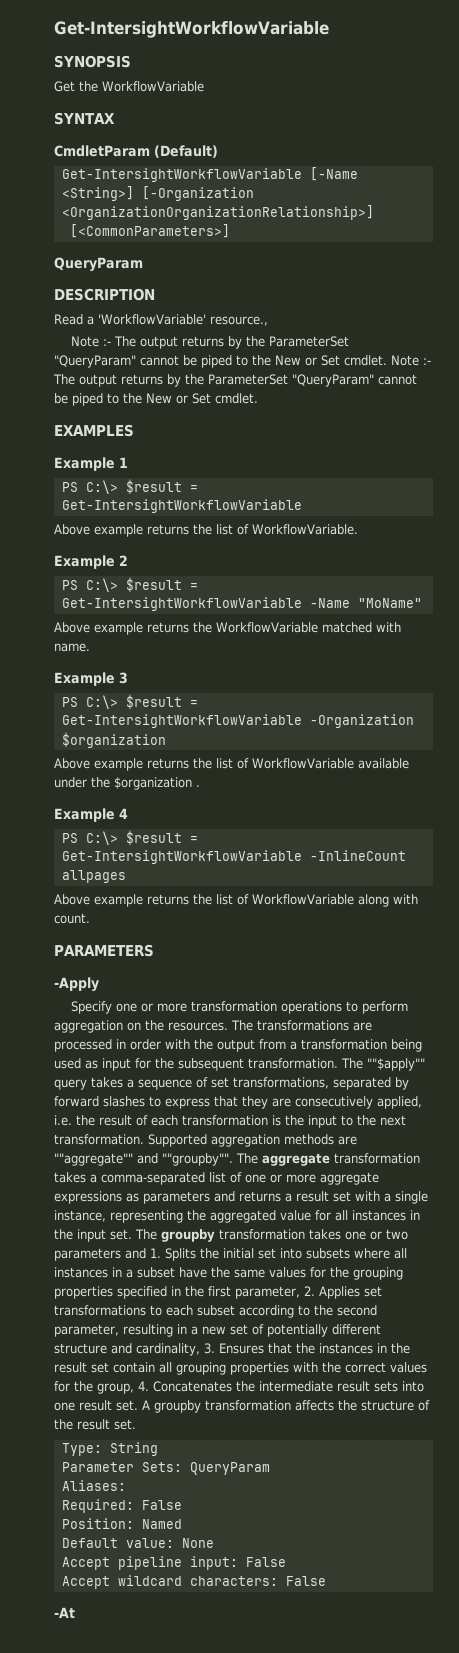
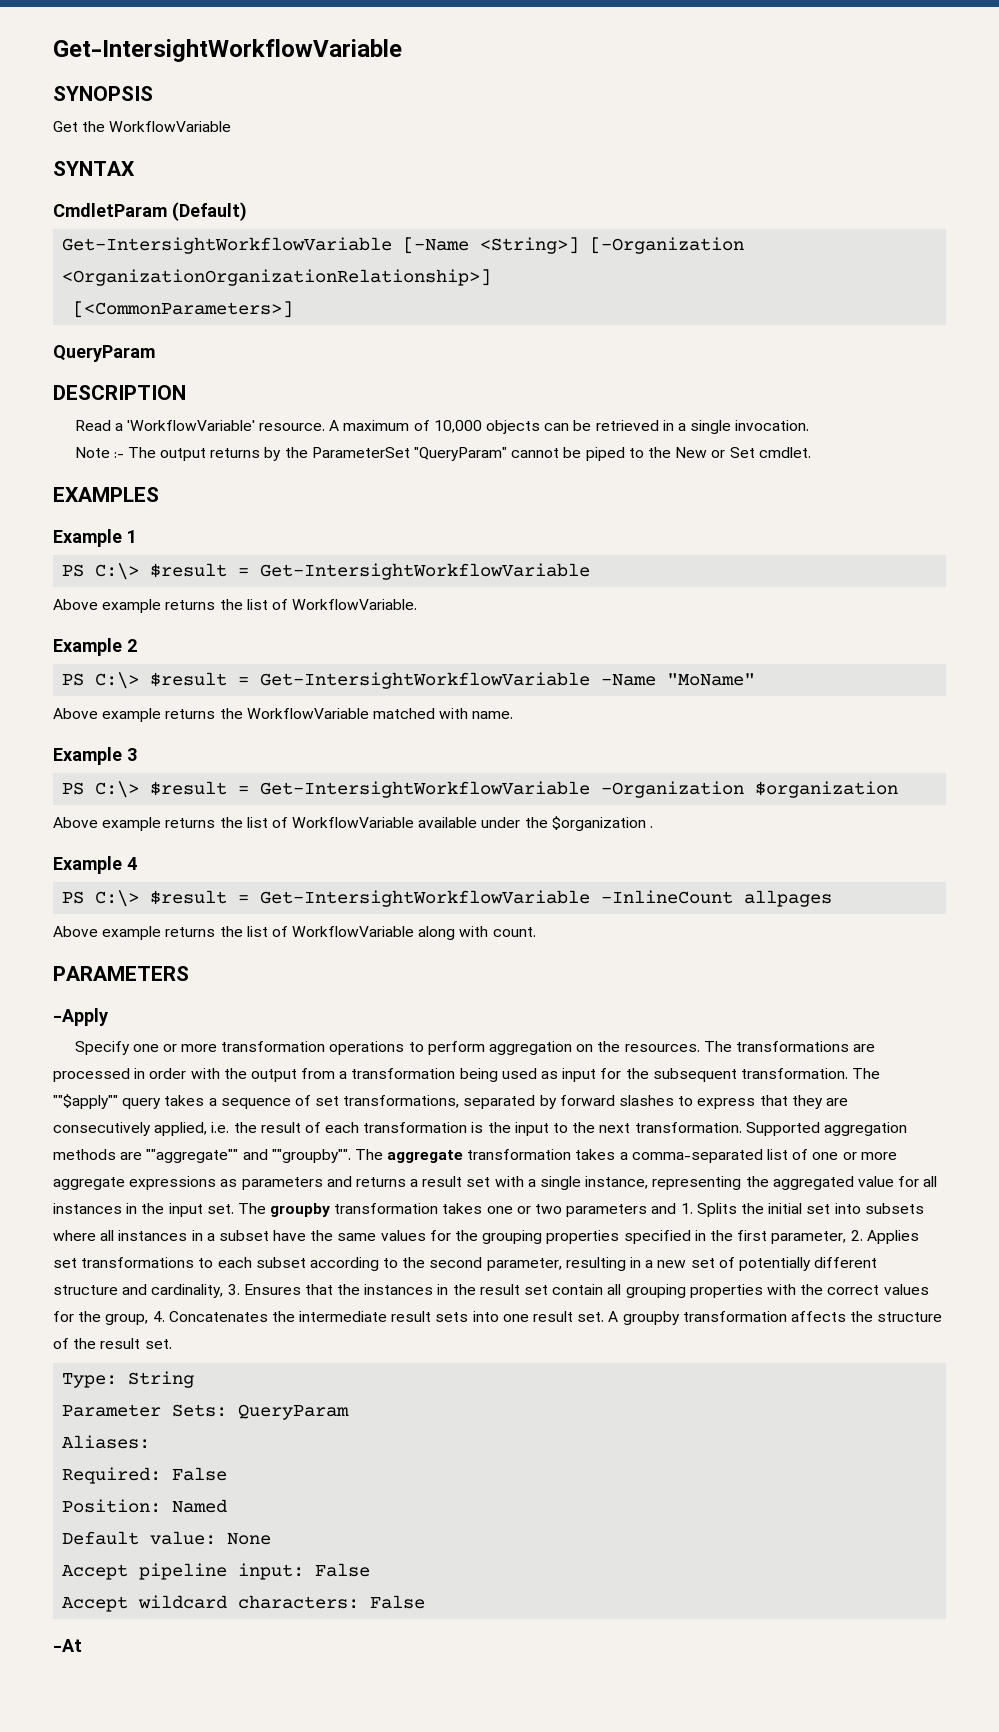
[209,316,268,326] resource., -> [259,420,810,434] resource. A maximum of 10,000 objects can be retrieved in a single invocation.
[391,355,431,366] [53,374,417,387] [54,393,258,406] Note :- The output returns by the ParameterSet "QueryParam" cannot be piped to the New or Set cmdlet. -> (811, 452) none

